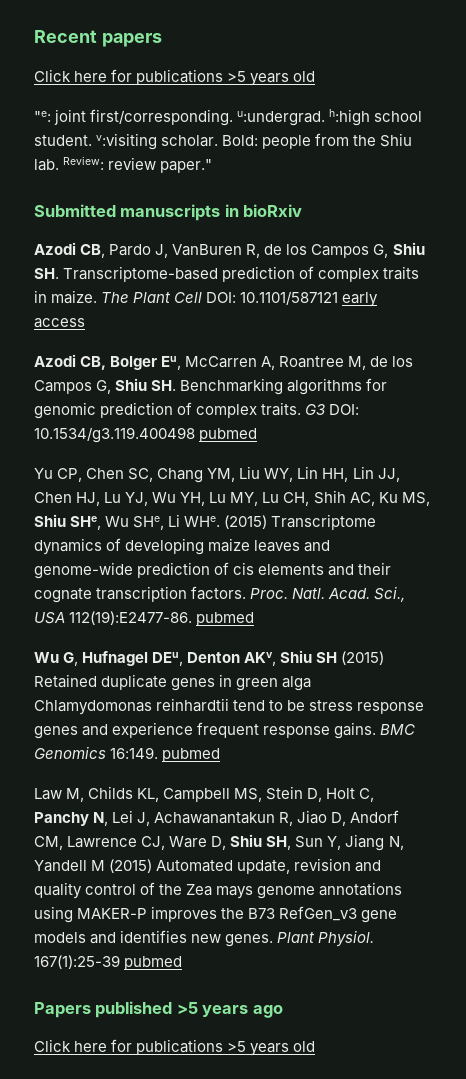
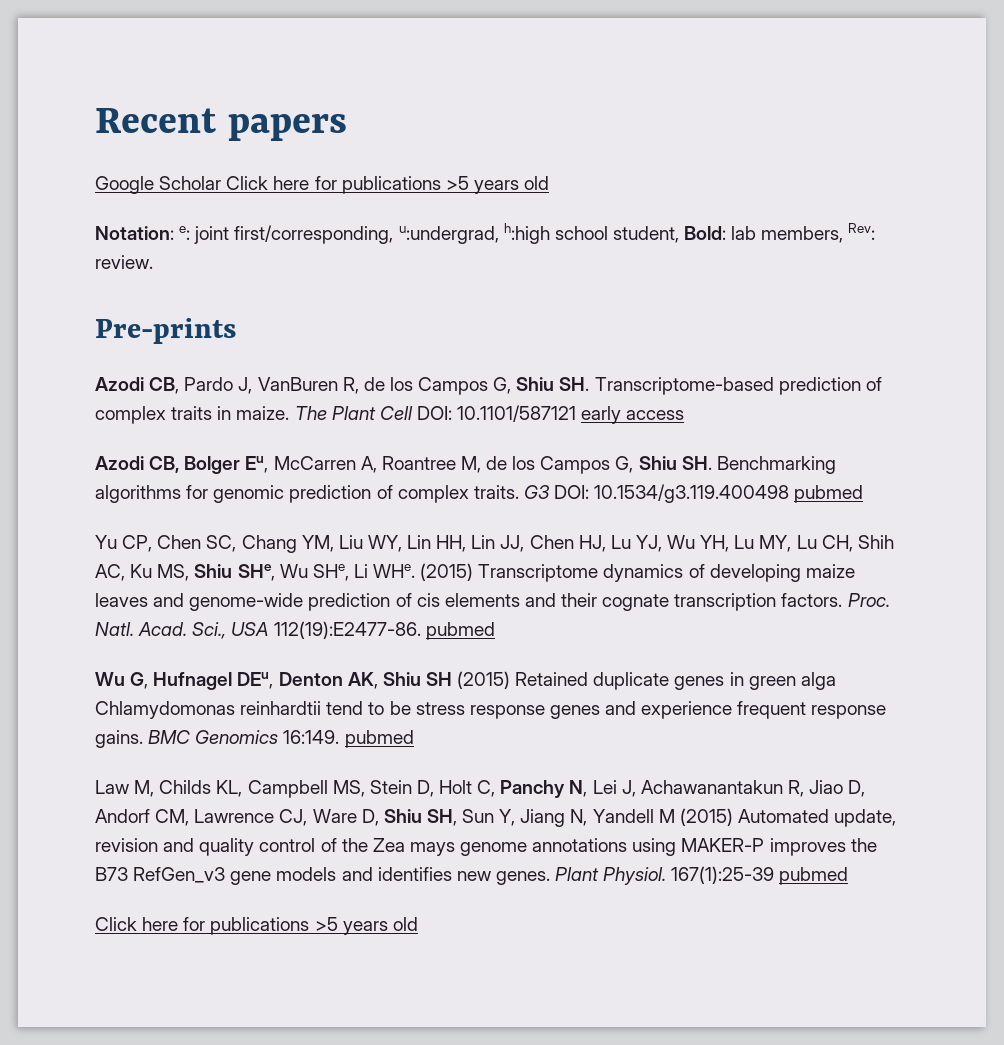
(162, 40) none -> [95,176,222,194] Google Scholar
[34,109,423,126] [34,133,413,150] [34,156,213,173] [34,204,303,221] "e: joint first/corresponding. u:undergrad. h:high school student. v:visiting scholar. Bold: people from the Shiu lab. Review: review paper." // Submitted manuscripts in bioRxiv -> [95,223,876,244] [95,255,153,269] [95,318,236,344] Notation: e: joint first/corresponding, u:undergrad, h:high school student, Bold: lab members, Rev: review. // Pre-prints
[244,652,277,666] AKv, -> [347,672,378,689] AK,
[34,1001,283,1018] // Papers published >5 years ago -> (849, 876) none

